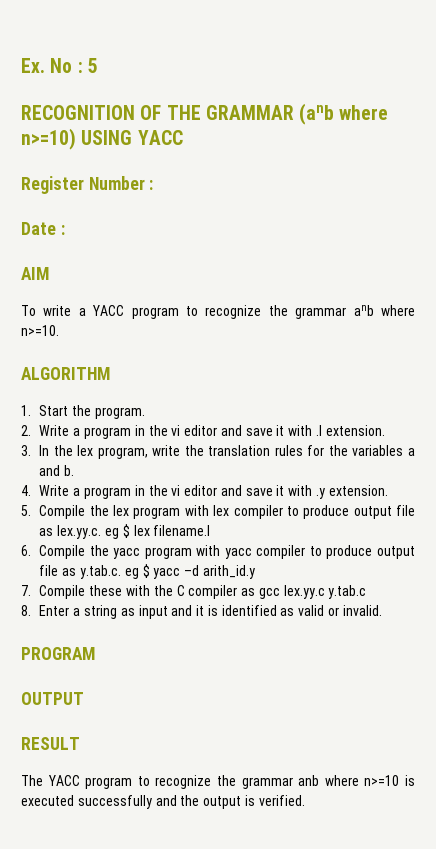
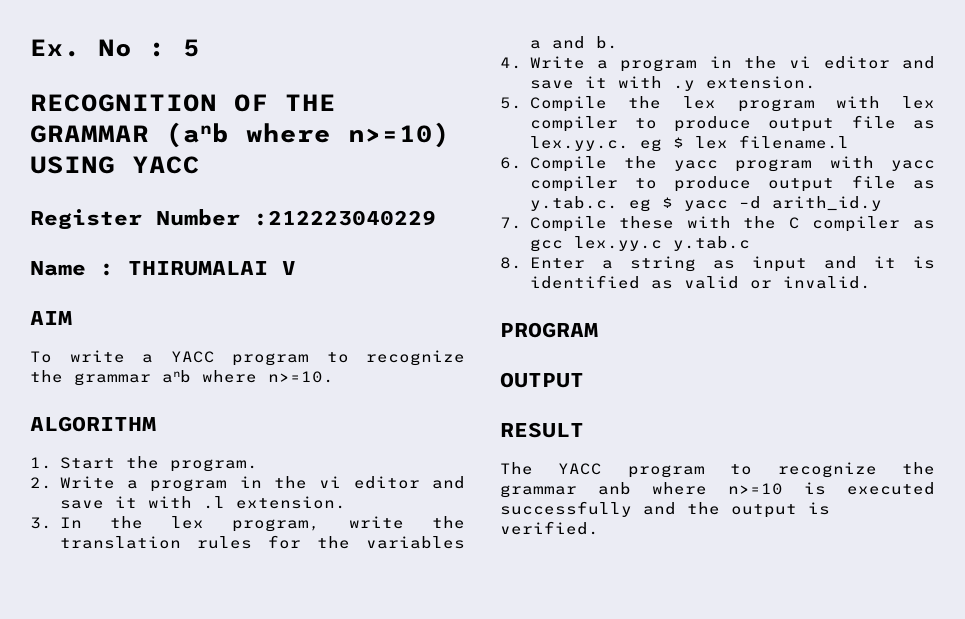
[149,180,154,190] [21,222,65,235] : // Date : -> [254,210,436,226] [30,261,296,276] :212223040229 // Name : THIRUMALAI V

